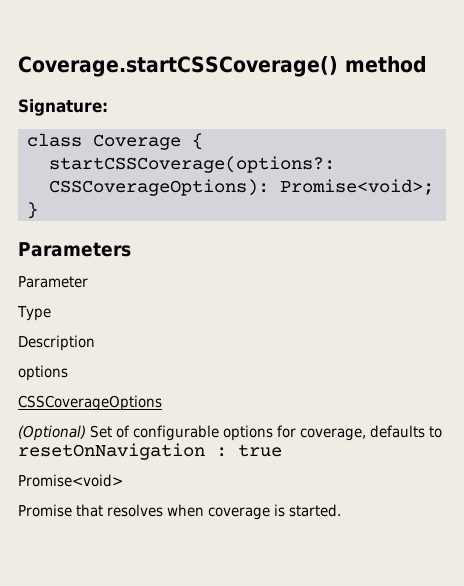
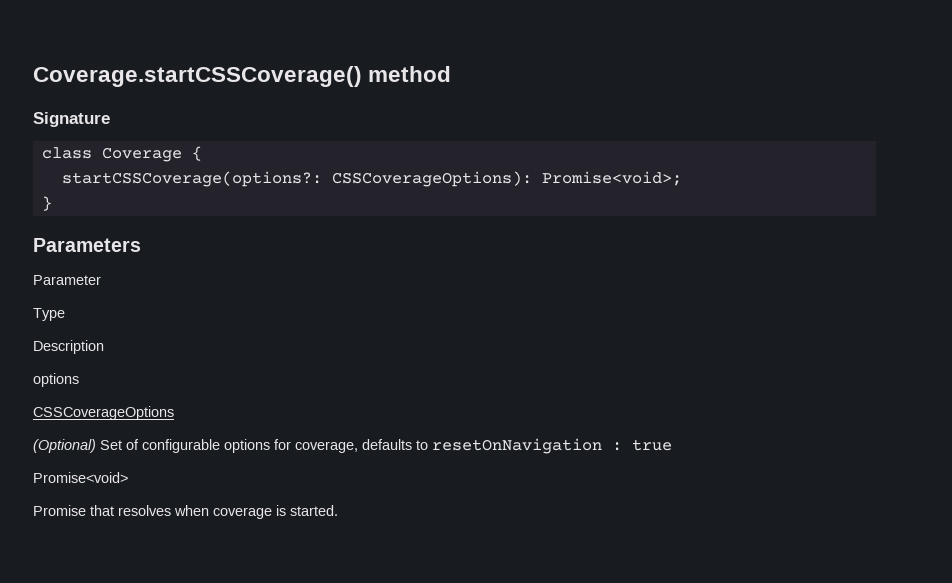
[18,99,108,116] Signature: -> [33,112,110,127] Signature

